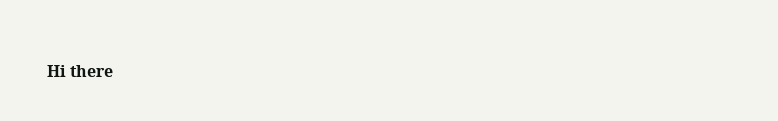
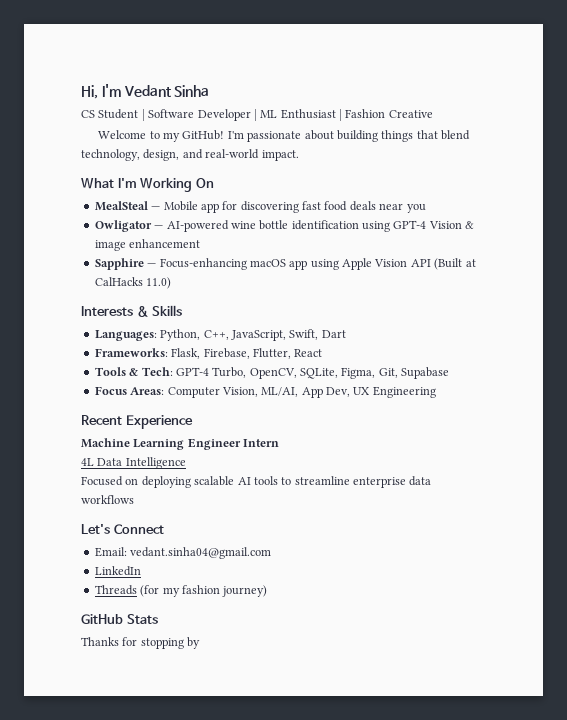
[47,65,114,77] Hi there -> [81,84,210,99] [81,109,433,121] [98,130,471,142] [81,149,299,161] [81,178,214,192] [94,201,426,213] [94,220,475,232] [94,239,201,251] [94,258,476,270] [94,277,172,289] [81,305,183,317] [94,329,346,341] [94,348,323,359] [94,367,450,379] [94,386,436,398] [81,415,193,429] [81,438,280,450] [81,457,186,469] [81,476,432,488] [81,495,134,504] [81,524,164,534] [94,547,272,559] [94,566,141,576] [94,585,268,597] [81,614,158,624] [81,637,201,649] Hi, I'm Vedant Sinha // CS Student | Software Developer | ML Enthusiast | Fashion Creative // Welcome to my GitHub! I'm passionate about building things that blend technology, design, and real-world impact. // What I'm Working On // MealSteal — Mobile app for discovering fast food deals near you // Owligator — AI-powered wine bottle identification using GPT-4 Vision & image enhancement // Sapphire — Focus-enhancing macOS app using Apple Vision API (Built at CalHacks 11.0) // Interests & Skills // Languages: Python, C++, JavaScript, Swift, Dart // Frameworks: Flask, Firebase, Flutter, React // Tools & Tech: GPT-4 Turbo, OpenCV, SQLite, Figma, Git, Supabase // Focus Areas: Computer Vision, ML/AI, App Dev, UX Engineering // Recent Experience // Machine Learning Engineer Intern // 4L Data Intelligence // Focused on deploying scalable AI tools to streamline enterprise data workflows // Let's Connect // Email: vedant.sinha04@gmail.com // LinkedIn // Threads (for my fashion journey) // GitHub Stats // Thanks for stopping by

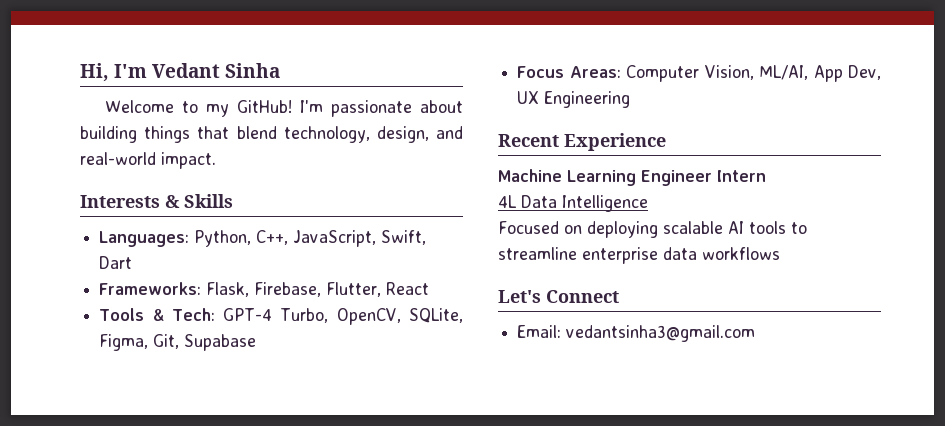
[81,109,433,121] // CS Student | Software Developer | ML Enthusiast | Fashion Creative -> (281, 70) none
[81,178,214,192] [94,201,426,213] [94,220,475,232] [94,239,201,251] [94,258,476,270] [94,277,172,289] // What I'm Working On // MealSteal — Mobile app for discovering fast food deals near you // Owligator — AI-powered wine bottle identification using GPT-4 Vision & image enhancement // Sapphire — Focus-enhancing macOS app using Apple Vision API (Built at CalHacks 11.0) -> (216, 160) none
[130,547,272,559] [94,566,141,576] [94,585,268,597] [81,614,158,624] [81,637,201,649] vedant.sinha04@gmail.com // LinkedIn // Threads (for my fashion journey) // GitHub Stats // Thanks for stopping by -> [566,325,756,342] vedantsinha3@gmail.com

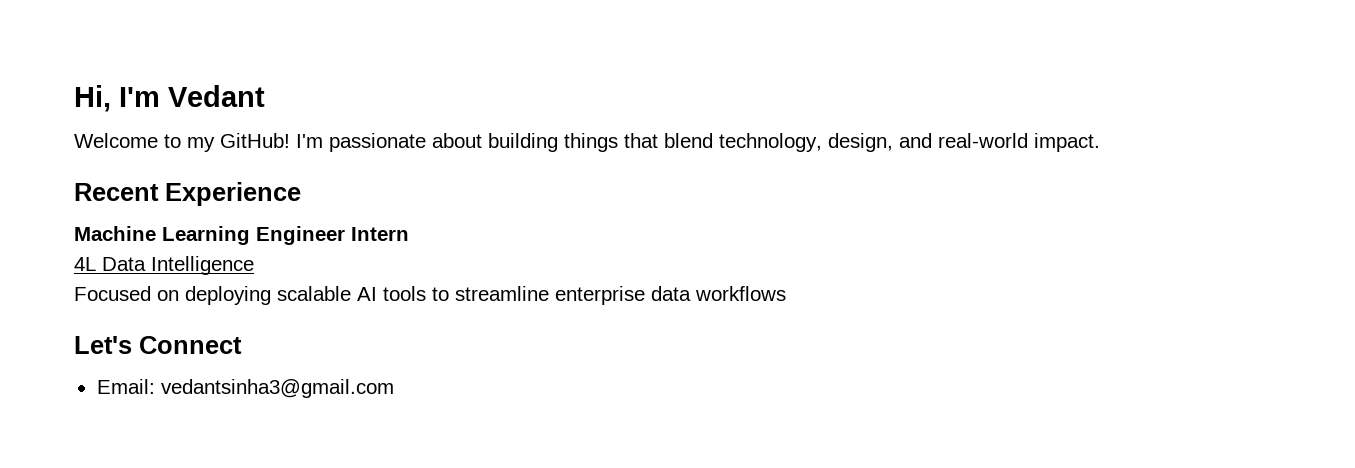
[225,63,281,78] Sinha -> (265, 96) none
[80,194,233,208] [99,230,427,247] [99,256,133,269] [99,282,430,297] [99,308,463,325] [99,334,257,351] [517,65,881,82] [517,91,631,108] // Interests & Skills // Languages: Python, C++, JavaScript, Swift, Dart // Frameworks: Flask, Firebase, Flutter, React // Tools & Tech: GPT-4 Turbo, OpenCV, SQLite, Figma, Git, Supabase // Focus Areas: Computer Vision, ML/AI, App Dev, UX Engineering -> (1100, 142) none

